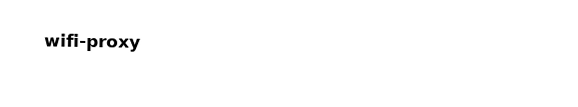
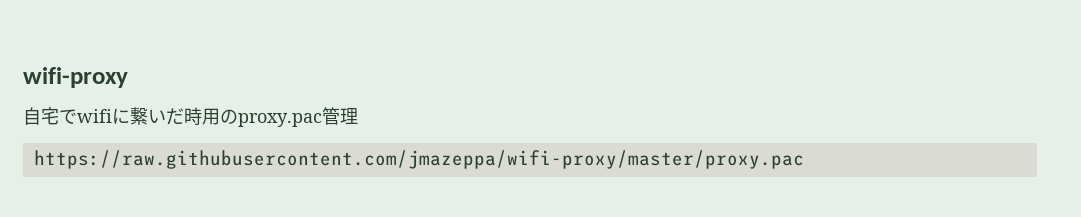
(141, 42) none -> [23,107,358,127] [33,150,804,169] // 自宅でwifiに繋いだ時用のproxy.pac管理 // https://raw.githubusercontent.com/jmazeppa/wifi-proxy/master/proxy.pac

